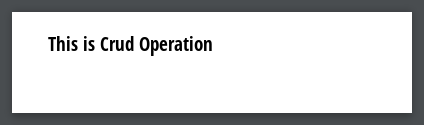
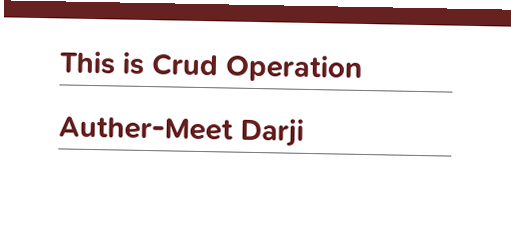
(214, 46) none -> [58,116,304,147] // Auther-Meet Darji

